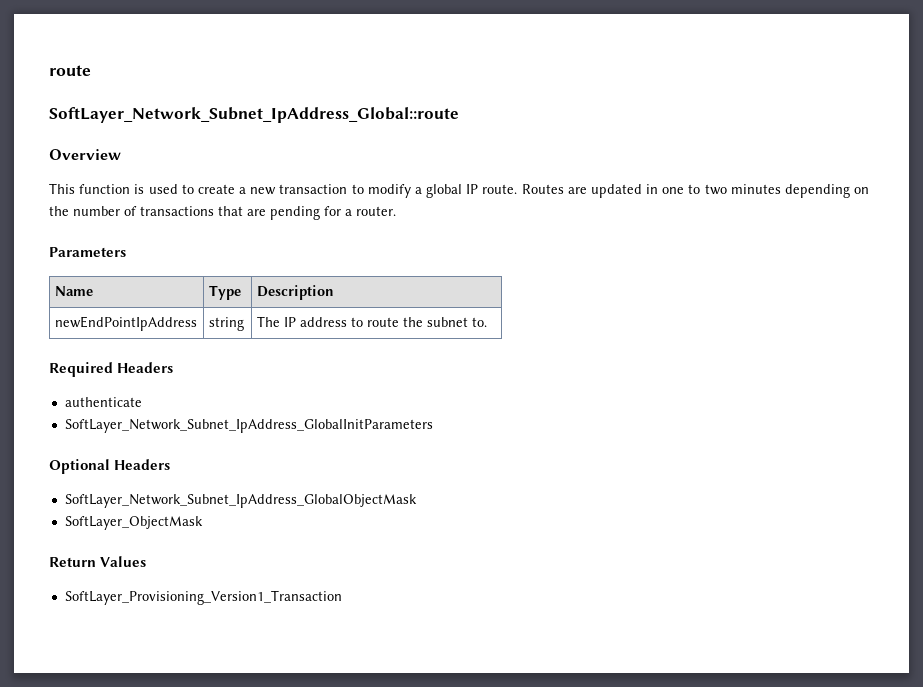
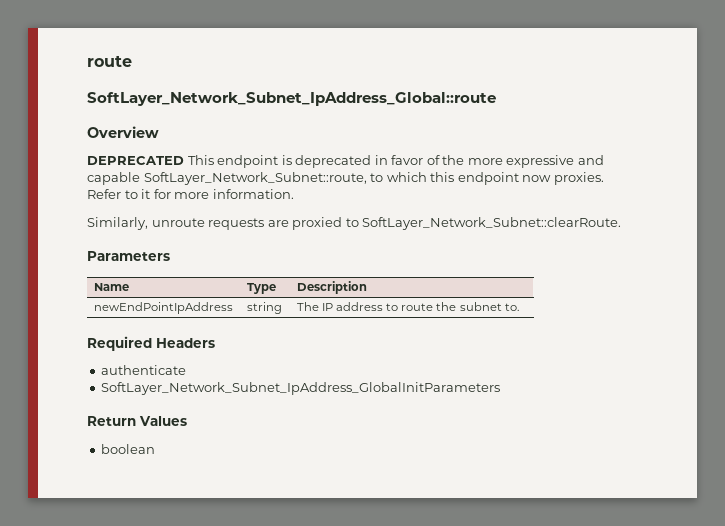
[49,183,869,198] [49,206,396,220] This function is used to create a new transaction to modify a global IP route. Routes are updated in one to two minutes depending on the number of transactions that are pending for a router. -> [87,155,604,168] [87,172,604,185] [87,189,294,199] [87,217,622,230] DEPRECATED This endpoint is deprecated in favor of the more expressive and capable SoftLayer_Network_Subnet::route, to which this endpoint now proxies. Refer to it for more information. // Similarly, unroute requests are proxied to SoftLayer_Network_Subnet::clearRoute.
[49,459,171,474] [64,494,417,508] [64,516,203,530] // Optional Headers // SoftLayer_Network_Subnet_IpAddress_GlobalObjectMask // SoftLayer_ObjectMask -> (501, 388) none
[64,590,342,605] SoftLayer_Provisioning_Version1_Transaction -> [101,444,156,454] boolean

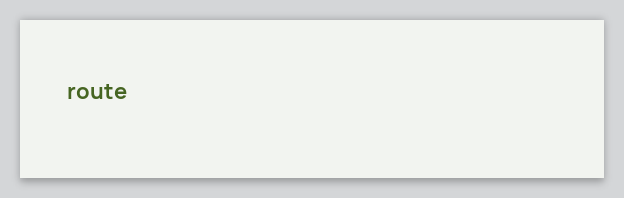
[87,55,132,67] [87,92,496,106] [87,126,159,138] [87,155,604,168] [87,172,604,185] [87,189,294,199] [87,217,622,230] [87,251,170,261] [93,283,129,291] [246,283,276,294] [296,281,367,294] [93,302,233,314] [246,302,282,314] [296,302,519,311] [87,336,215,351] [101,365,187,375] [101,382,501,395] [87,416,187,426] [101,444,156,454] route // SoftLayer_Network_Subnet_IpAddress_Global::route // Overview // DEPRECATED This endpoint is deprecated in favor of the more expressive and capable SoftLayer_Network_Subnet::route, to which this endpoint now proxies. Refer to it for more information. // Similarly, unroute requests are proxied to SoftLayer_Network_Subnet::clearRoute. // Parameters // Name | Type | Description // newEndPointIpAddress | string | The IP address to route the subnet to. // Required Headers // authenticate // SoftLayer_Network_Subnet_IpAddress_GlobalInitParameters // Return Values // boolean -> [67,84,127,99] route

